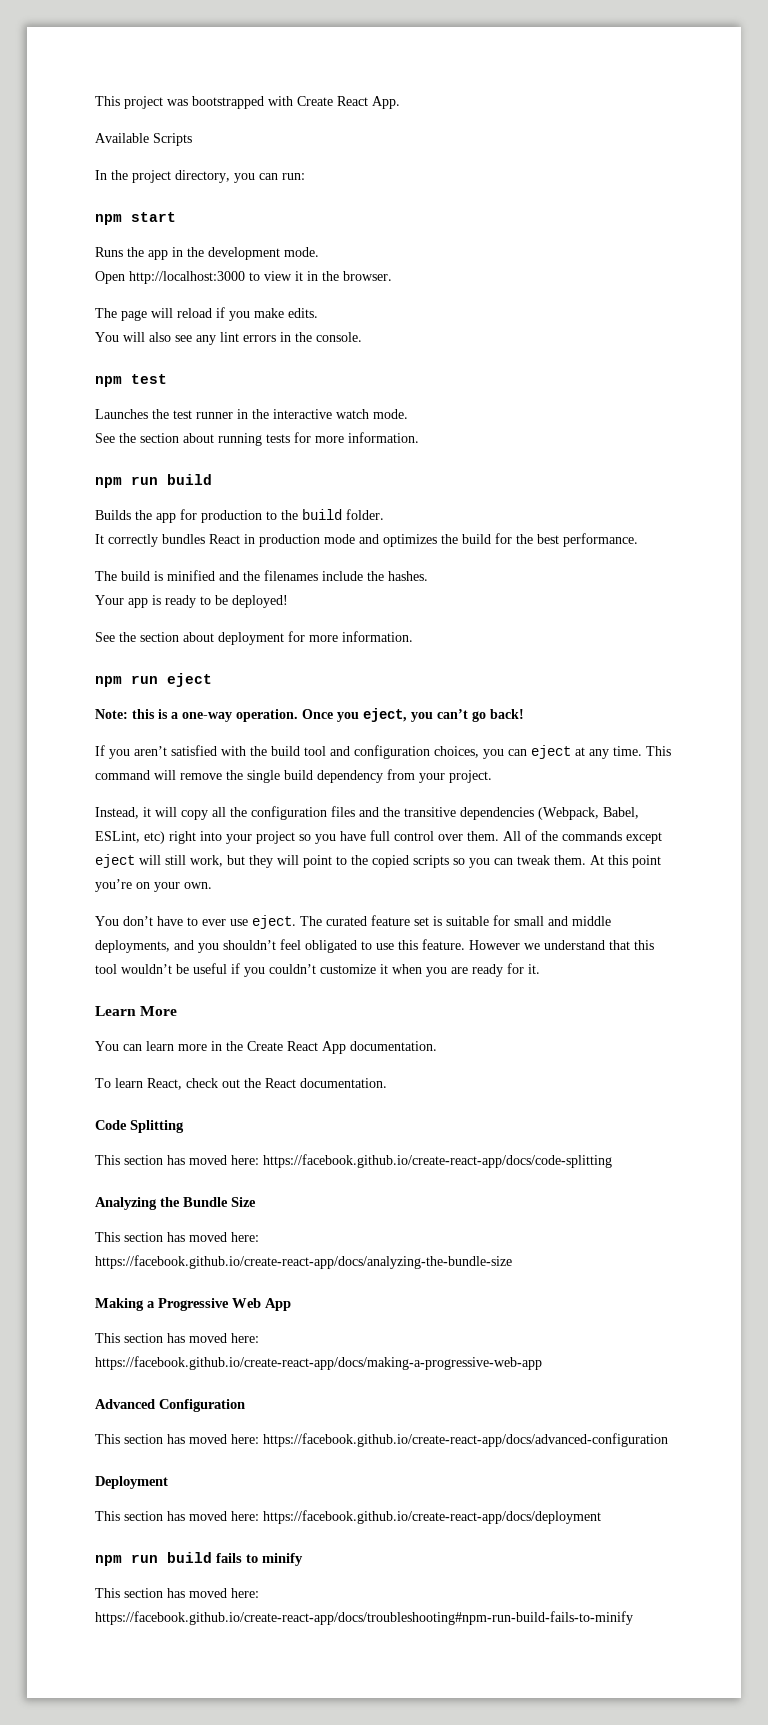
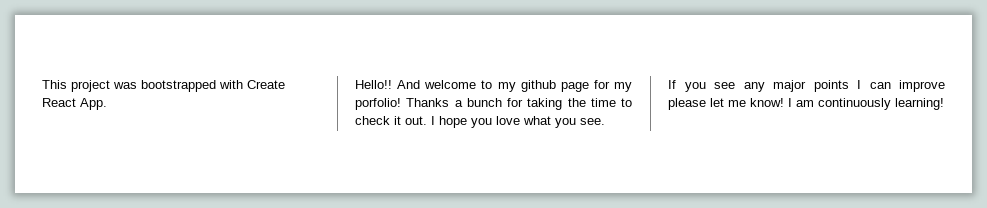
[95,133,192,146] [95,170,305,183] [95,212,176,225] [95,247,319,260] [95,271,392,284] [95,307,318,321] [95,332,362,345] [95,374,167,387] [95,409,408,419] [95,432,419,446] [95,474,212,488] [95,509,384,523] [95,533,638,547] [95,570,428,581] [95,595,288,608] [95,631,413,645] [95,673,212,687] [95,708,524,722] [95,745,671,759] [95,769,492,783] [95,806,639,820] [95,830,662,844] [95,854,661,868] [95,879,212,892] [95,915,611,929] [95,939,654,953] [95,963,540,977] [95,1006,178,1016] [95,1041,437,1054] [95,1078,387,1090] [95,1120,184,1133] [95,1154,612,1168] [95,1197,256,1210] [95,1232,259,1242] [95,1255,512,1269] [95,1298,291,1311] [95,1333,259,1343] [95,1356,542,1370] [95,1399,245,1412] [95,1433,668,1447] [95,1476,168,1489] [95,1510,601,1524] [95,1552,303,1566] [95,1588,259,1598] [95,1611,633,1625] Available Scripts // In the project directory, you can run: // npm start // Runs the app in the development mode. // Open http://localhost:3000 to view it in the browser. // The page will reload if you make edits. // You will also see any lint errors in the console. // npm test // Launches the test runner in the interactive watch mode. // See the section about running tests for more information. // npm run build // Builds the app for production to the build folder. // It correctly bundles React in production mode and optimizes the build for the best performance. // The build is minified and the filenames include the hashes. // Your app is ready to be deployed! // See the section about deployment for more information. // npm run eject // Note: this is a one-way operation. Once you eject, you can’t go back! // If you aren’t satisfied with the build tool and configuration choices, you can eject at any time. This command will remove the single build dependency from your project. // Instead, it will copy all the configuration files and the transitive dependencies (Webpack, Babel, ESLint, etc) right into your project so you have full control over them. All of the commands except eject will still work, but they will point to the copied scripts so you can tweak them. At this point you’re on your own. // You don’t have to ever use eject. The curated feature set is suitable for small and middle deployments, and you shouldn’t feel obligated to use this feature. However we understand that this tool wouldn’t be useful if you couldn’t customize it when you are ready for it. // Learn More // You can learn more in the Create React App documentation. // To learn React, check out the React documentation. // Code Splitting // This section has moved here: https://facebook.github.io/create-react-app/docs/code-splitting // Analyzing the Bundle Size // This section has moved here: https://facebook.github.io/create-react-app/docs/analyzing-the-bundle-size // Making a Progressive Web App // This section has moved here: https://facebook.github.io/create-react-app/docs/making-a-progressive-web-app // Advanced Configuration // This section has moved here: https://facebook.github.io/create-react-app/docs/advanced-configuration // Deployment // This section has moved here: https://facebook.github.io/create-react-app/docs/deployment // npm run build fails to minify // This section has moved here: https://facebook.github.io/create-react-app/docs/troubleshooting#npm-run-build-fails-to-minify -> [355,80,632,92] [355,98,632,110] [355,116,605,128] [668,80,945,92] [668,98,944,110] Hello!! And welcome to my github page for my porfolio! Thanks a bunch for taking the time to check it out. I hope you love what you see. // If you see any major points I can improve please let me know! I am continuously learning!

